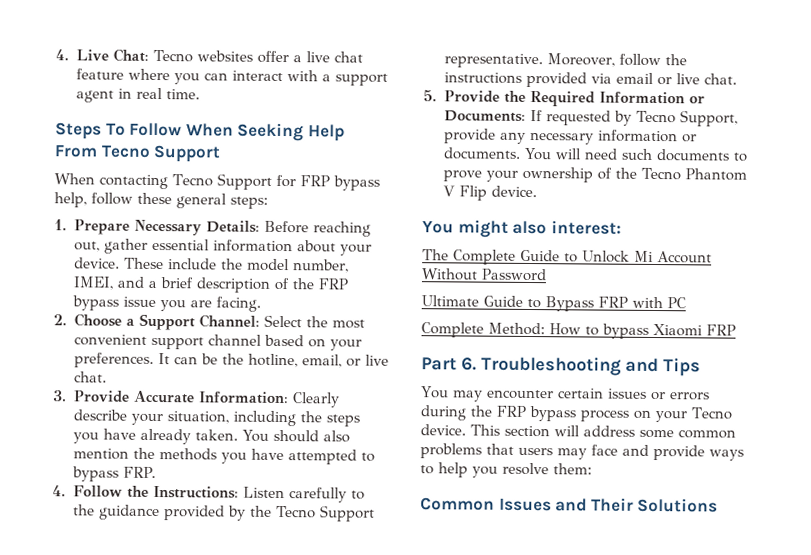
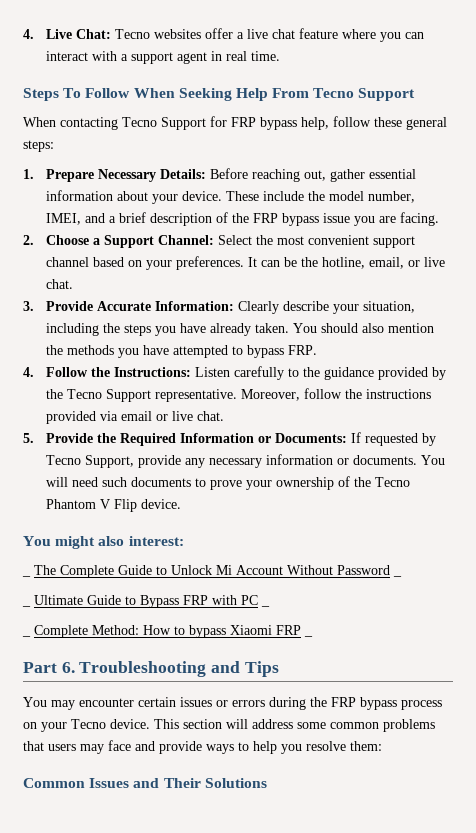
(622, 227) none -> [22,575,31,577] _
(547, 275) // -> [393,575,402,577] [22,605,31,607] _ // _
(686, 303) // -> [261,605,270,607] [22,635,31,637] _ // _
(736, 330) none -> [304,635,313,637] _

